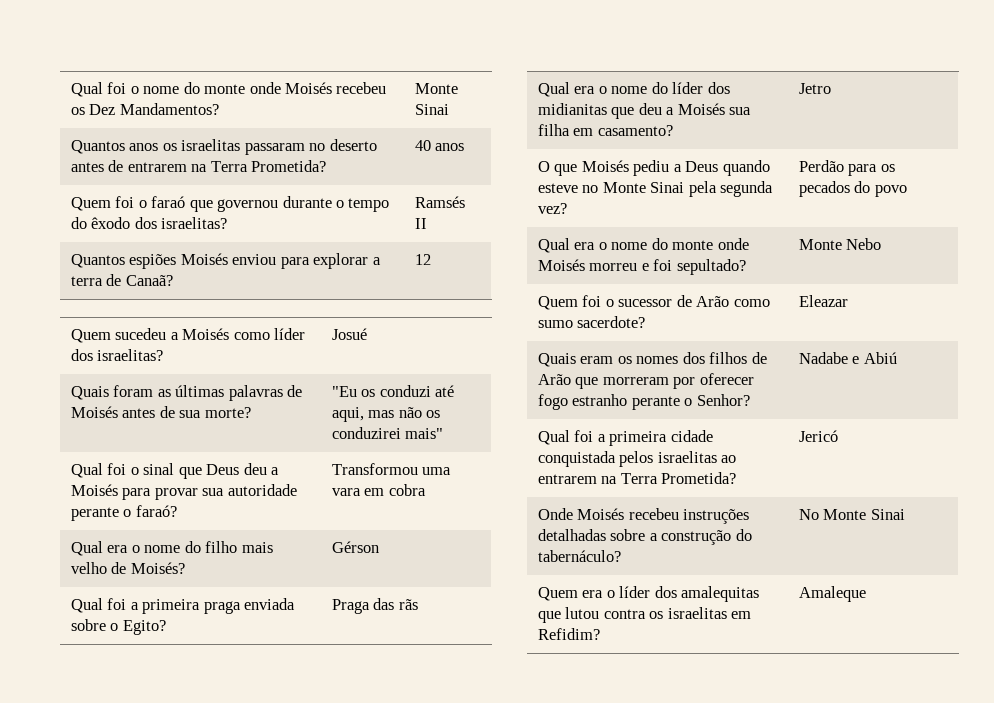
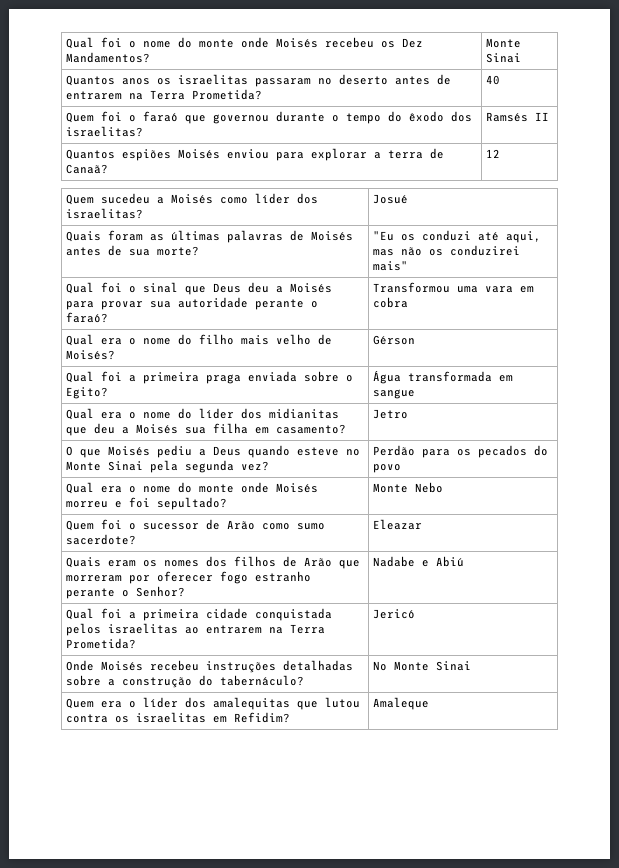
[435,143,465,151] anos -> (501, 80) none
[331,598,418,614] Praga das rãs -> [373,371,514,384] [373,389,416,399] Água transformada em sangue

